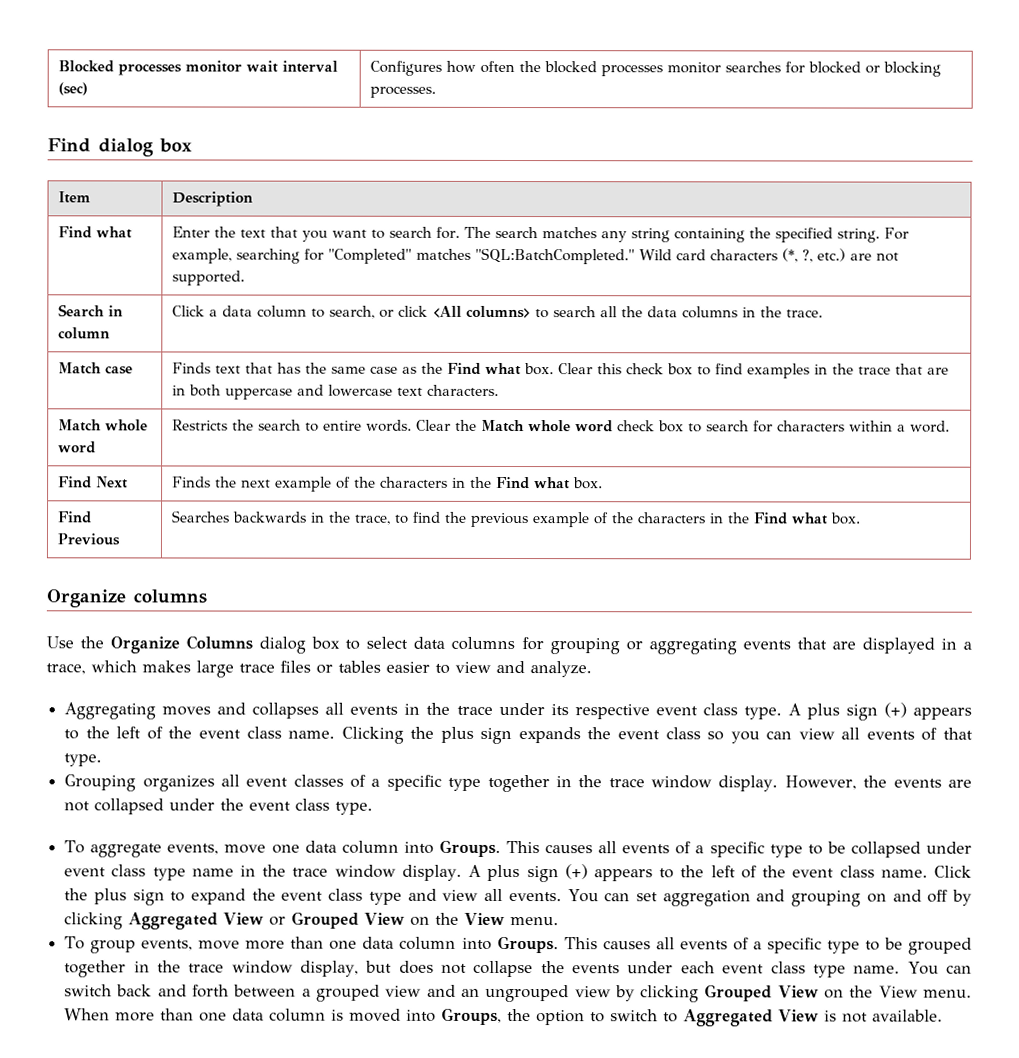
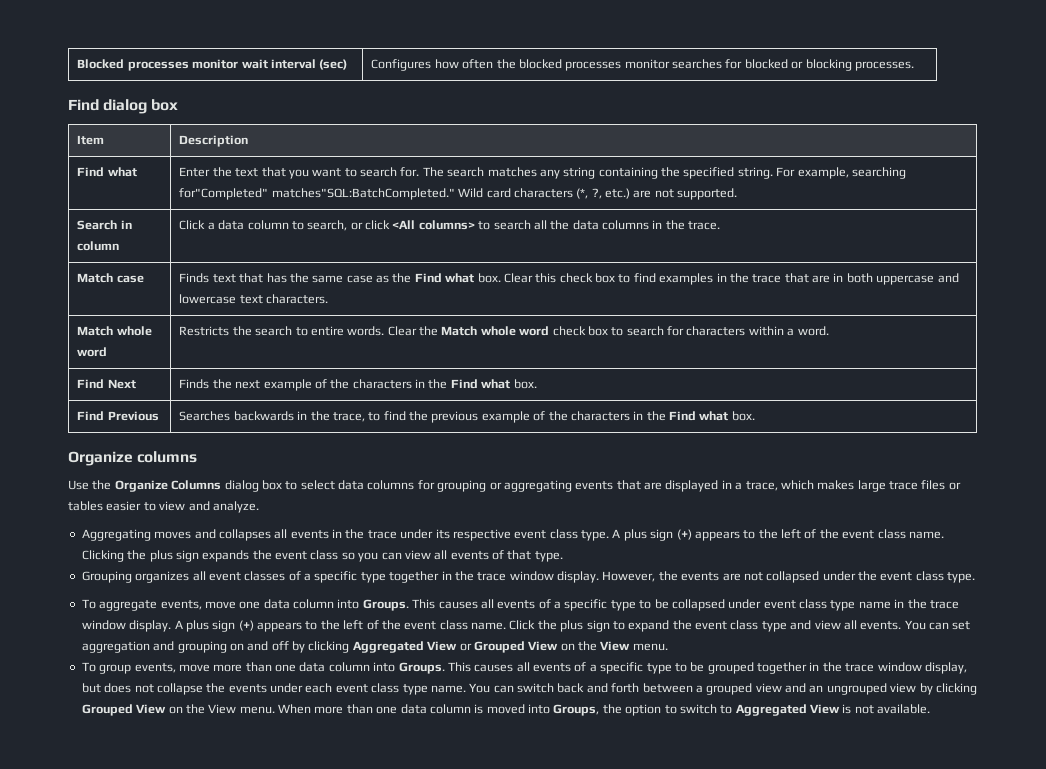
[303,247,635,265] for "Completed" matches "SQL:BatchCompleted." -> [179,188,455,200] for"Completed" matches"SQL:BatchCompleted."

